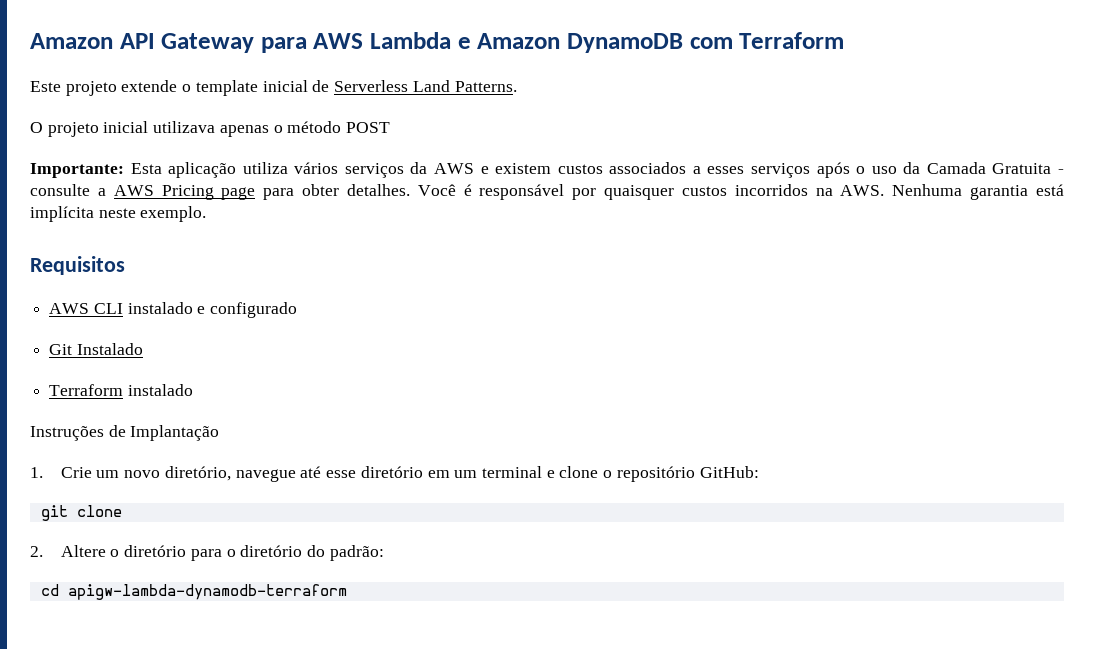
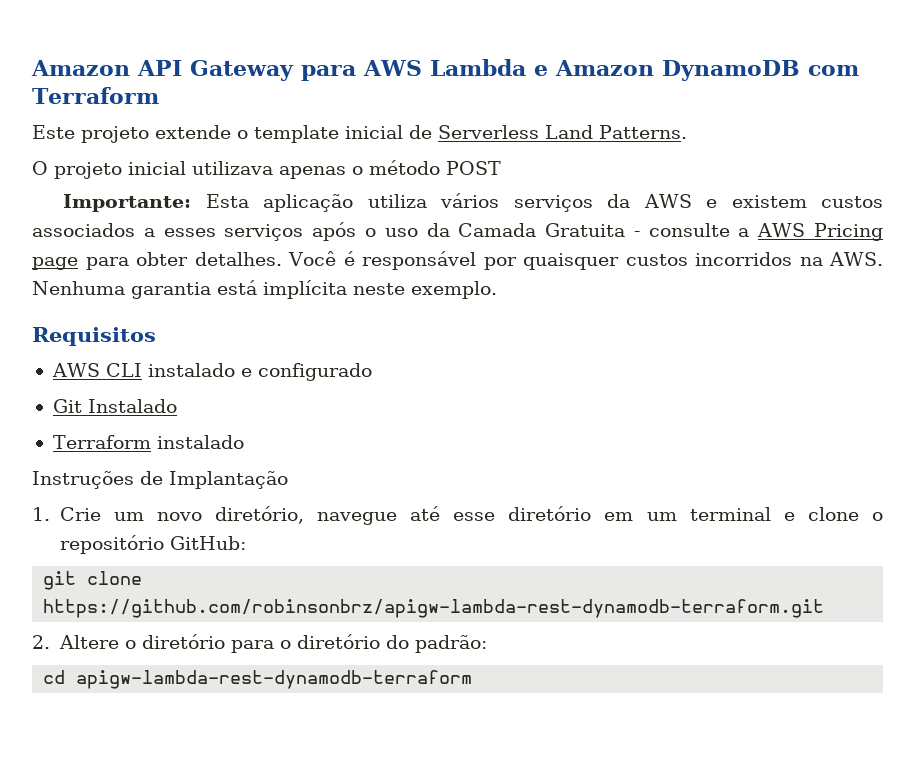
(122, 511) none -> [43,599,825,618] https://github.com/robinsonbrz/apigw-lambda-rest-dynamodb-terraform.git
[67,584,347,600] apigw-lambda-dynamodb-terraform -> [76,670,473,689] apigw-lambda-rest-dynamodb-terraform

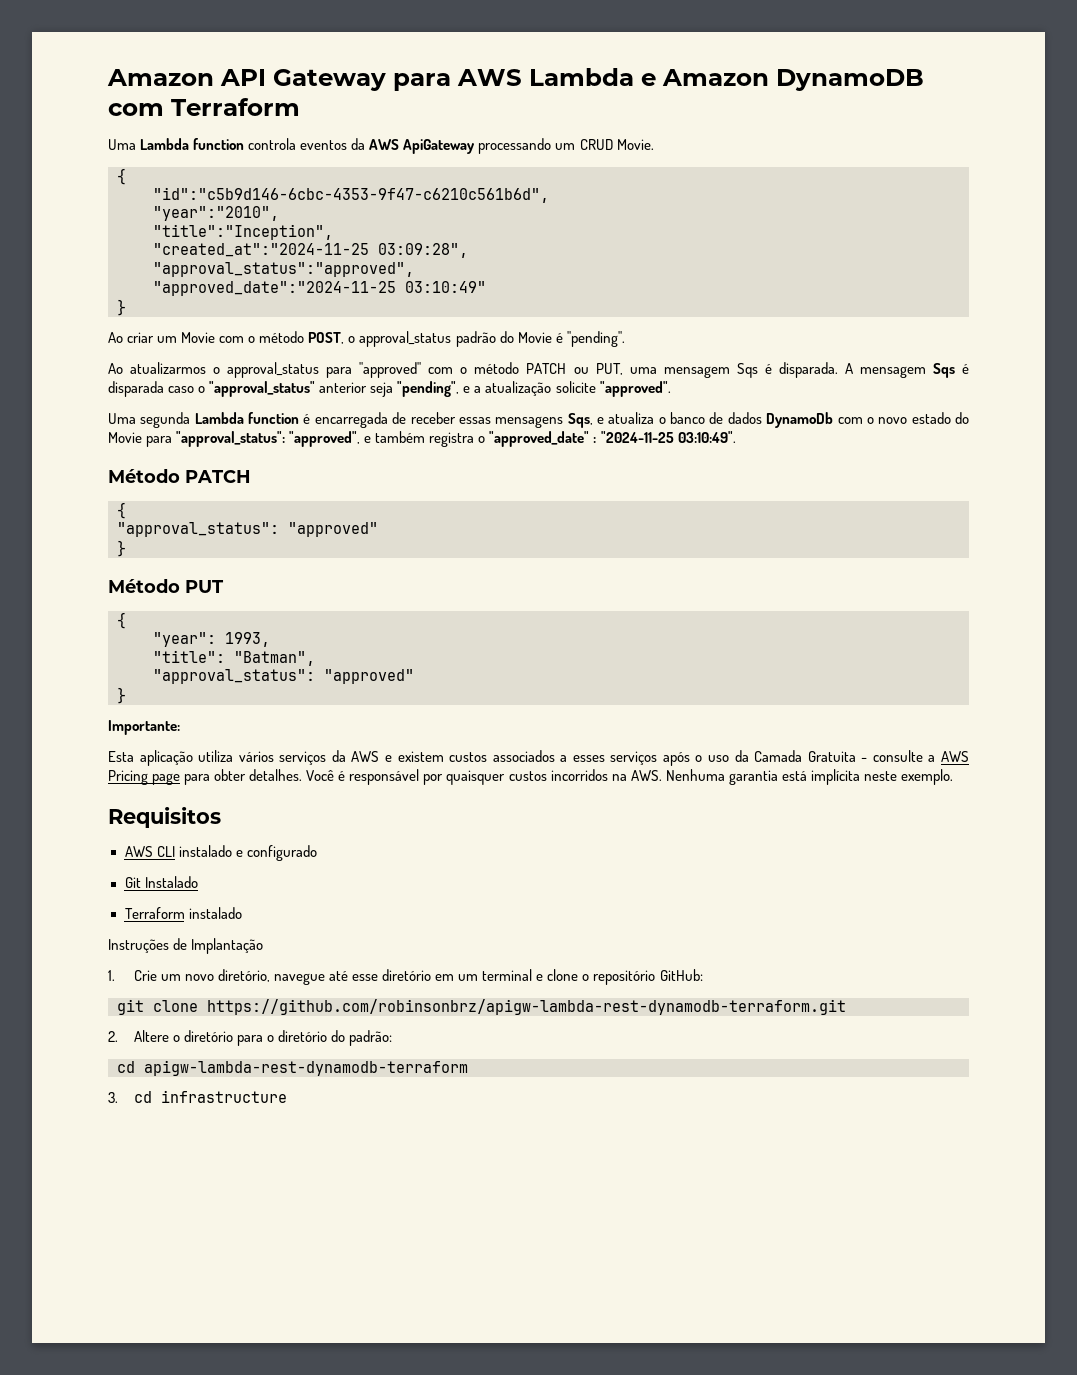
[32,125,687,143] [32,160,501,179] Este projeto extende o template inicial de Serverless Land Patterns. // O projeto inicial utilizava apenas o método POST -> [108,138,654,154] [117,168,126,185] [153,187,549,203] [153,206,279,221] [153,224,333,240] [153,243,468,258] [153,262,414,277] [153,281,486,296] [117,299,126,316] [108,331,625,347] [108,362,969,378] [108,381,671,397] [108,412,970,428] [108,431,736,447] [108,469,251,483] [117,502,126,519] [117,522,378,537] [117,540,126,557] [108,579,224,593] [117,612,126,629] [153,632,270,647] [153,650,315,666] [153,669,414,684] [117,687,126,704] Uma Lambda function controla eventos da AWS ApiGateway processando um CRUD Movie. // { // "id":"c5b9d146-6cbc-4353-9f47-c6210c561b6d", // "year":"2010", // "title":"Inception", // "created_at":"2024-11-25 03:09:28", // "approval_status":"approved", // "approved_date":"2024-11-25 03:10:49" // } // Ao criar um Movie com o método POST, o approval_status padrão do Movie é "pending". // Ao atualizarmos o approval_status para "approved" com o método PATCH ou PUT, uma mensagem Sqs é disparada. A mensagem Sqs é disparada caso o "approval_status" anterior seja "pending", e a atualização solicite "approved". // Uma segunda Lambda function é encarregada de receber essas mensagens Sqs, e atualiza o banco de dados DynamoDb com o novo estado do Movie para "approval_status": "approved", e também registra o "approved_date" : "2024-11-25 03:10:49". // Método PATCH // { // "approval_status": "approved" // } // Método PUT // { // "year": 1993, // "title": "Batman", // "approval_status": "approved" // }
(192, 203) none -> (180, 727) //
(473, 679) none -> [108,1090,287,1103] // 3. cd infrastructure

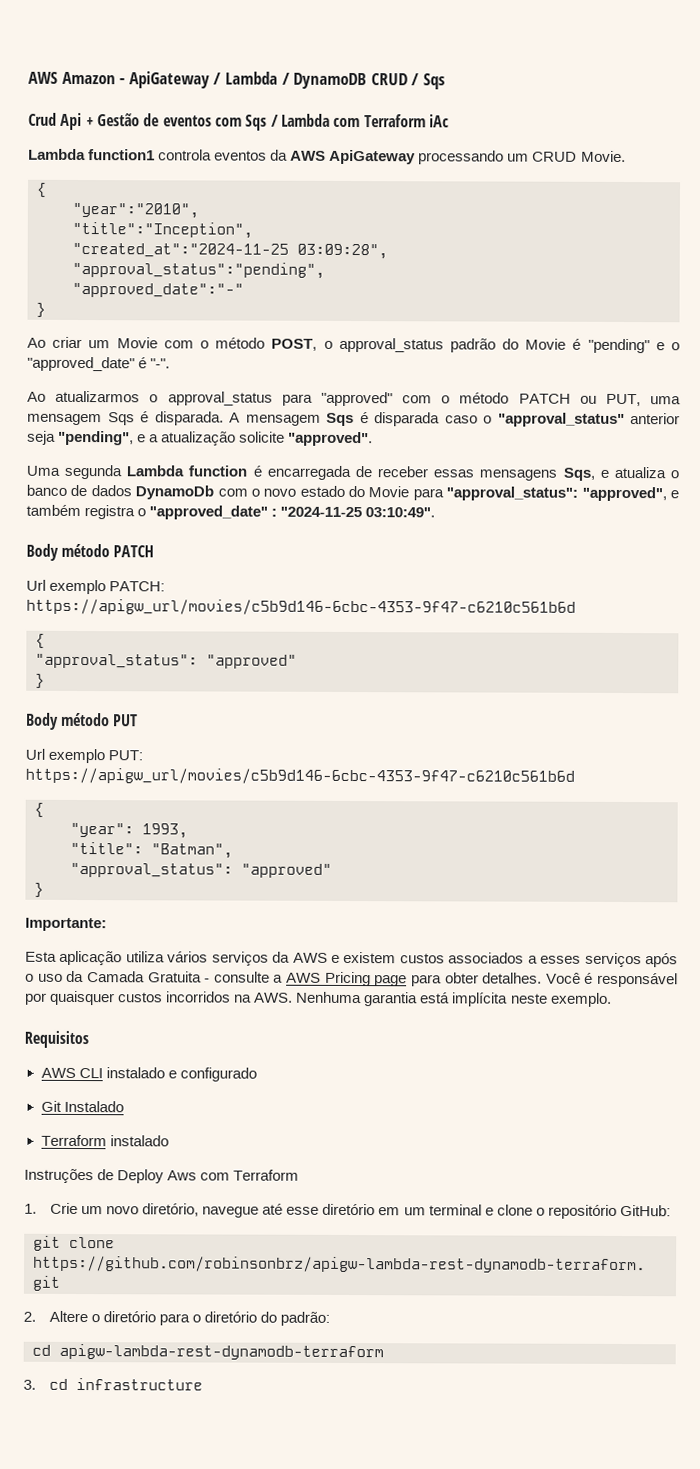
[107,68,924,91] [108,98,300,116] [108,138,245,150] Amazon API Gateway para AWS Lambda e Amazon DynamoDB com Terraform // Uma Lambda function -> [28,71,445,90] [28,112,449,131] [28,148,156,161] AWS Amazon - ApiGateway / Lambda / DynamoDB CRUD / Sqs // Crud Api + Gestão de eventos com Sqs / Lambda com Terraform iAc // Lambda function1
[153,187,549,203] // "id":"c5b9d146-6cbc-4353-9f47-c6210c561b6d", -> (47, 190) none
[153,262,414,277] [153,281,486,296] "approval_status":"approved", // "approved_date":"2024-11-25 03:10:49" -> [72,261,325,279] [72,282,244,298] "approval_status":"pending", // "approved_date":"-"
[566,331,625,347] "pending". -> [587,338,680,354] [27,356,171,372] "pending" e o "approved_date" é "-".
[108,469,251,483] Método PATCH -> [26,543,155,561] [26,579,166,595] [26,598,576,616] Body método PATCH // Url exemplo PATCH: https://apigw_url/movies/c5b9d146-6cbc-4353-9f47-c6210c561b6d
[108,579,180,593] Método -> [26,712,111,730] Body método
(224, 586) none -> [25,748,144,764] [25,767,575,785] // Url exemplo PUT: https://apigw_url/movies/c5b9d146-6cbc-4353-9f47-c6210c561b6d
[191,938,264,954] Implantação -> [117,1169,300,1184] Deploy Aws com Terraform

